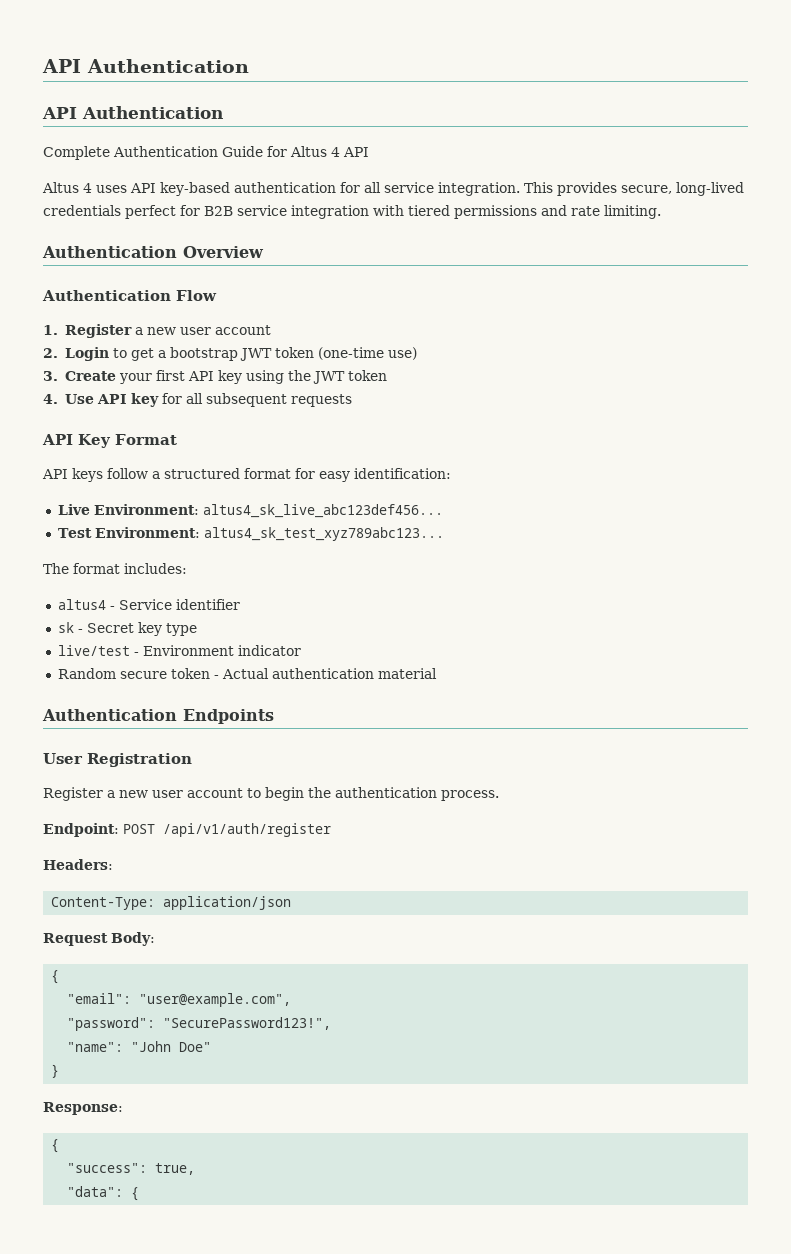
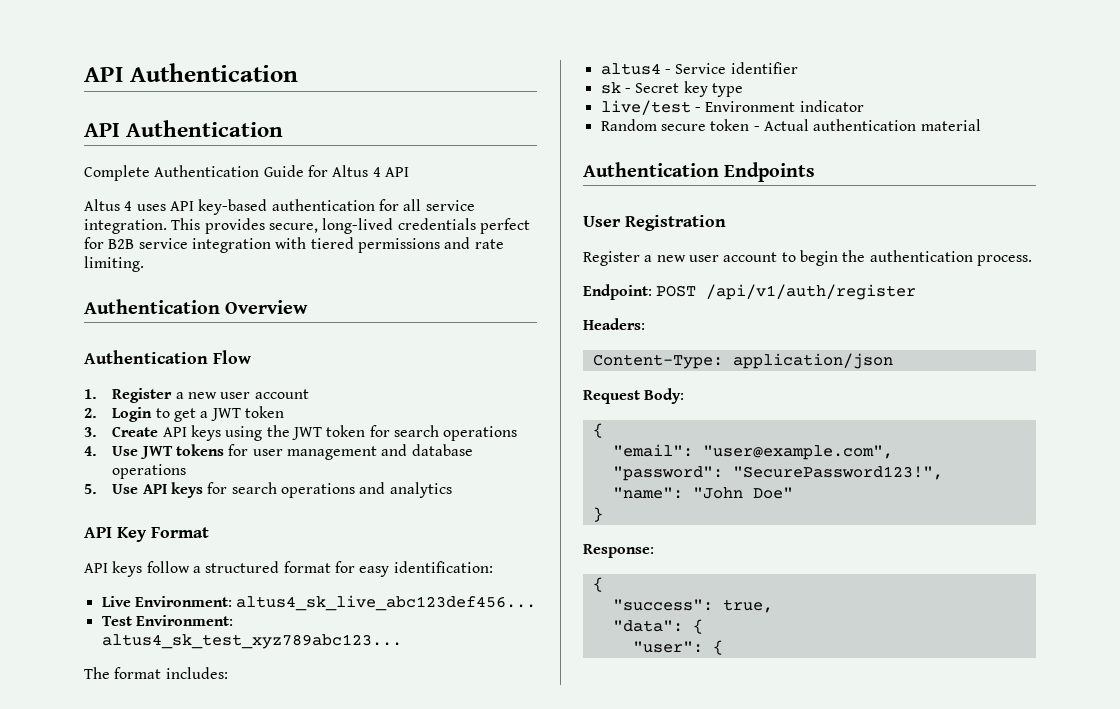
[169,347,417,361] bootstrap JWT token (one-time use) -> [210,406,284,421] JWT token
[118,370,242,384] your first API key -> [162,425,222,441] API keys
[43,393,352,407] // 4. Use API key for all subsequent requests -> [369,425,518,441] [84,444,473,460] [112,464,187,479] [84,482,452,498] for search operations // 4. Use JWT tokens for user management and database operations // 5. Use API keys for search operations and analytics
(140, 1194) none -> [632,640,723,655] // "user": {

